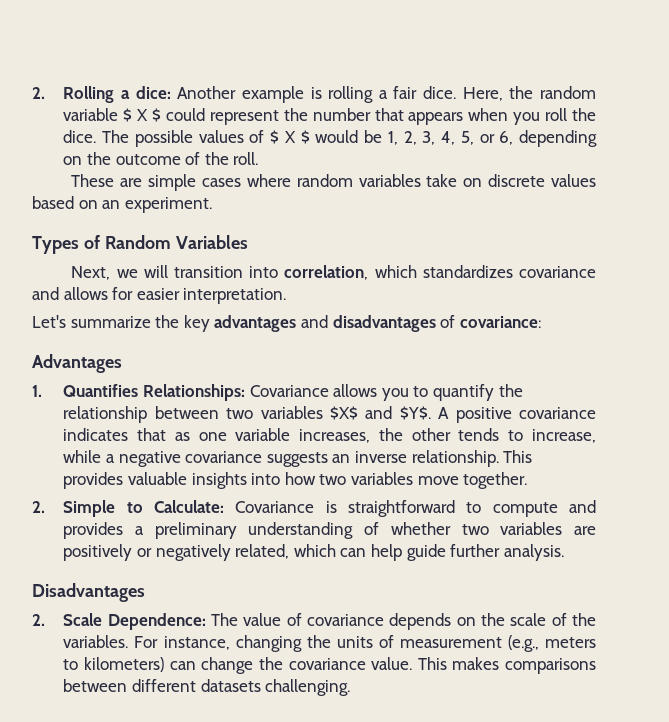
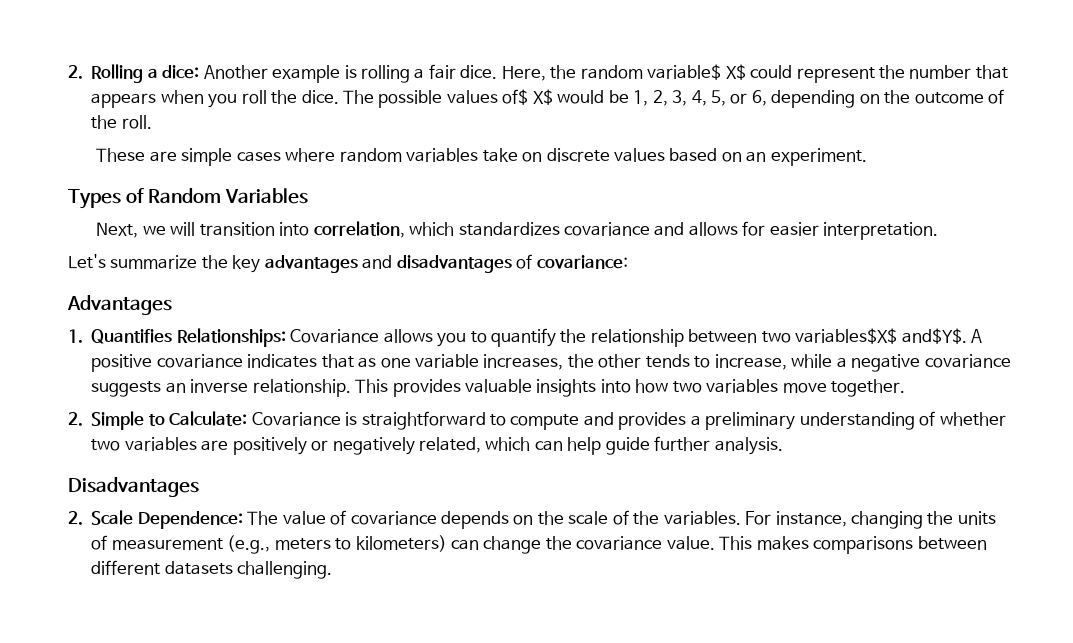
[63,108,162,122] variable $ X $ -> [647,64,746,80] variable$ X$
[249,130,310,144] of $ X $ -> [502,89,553,105] of$ X$
[260,406,431,420] variables $X$ and $Y$. -> [795,328,967,344] variables$X$ and$Y$.

